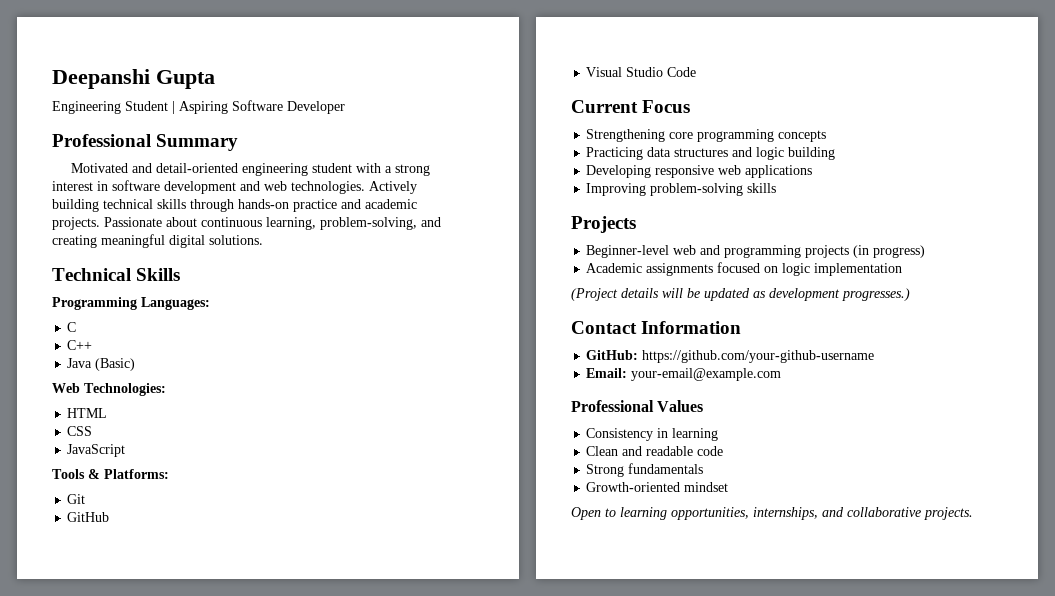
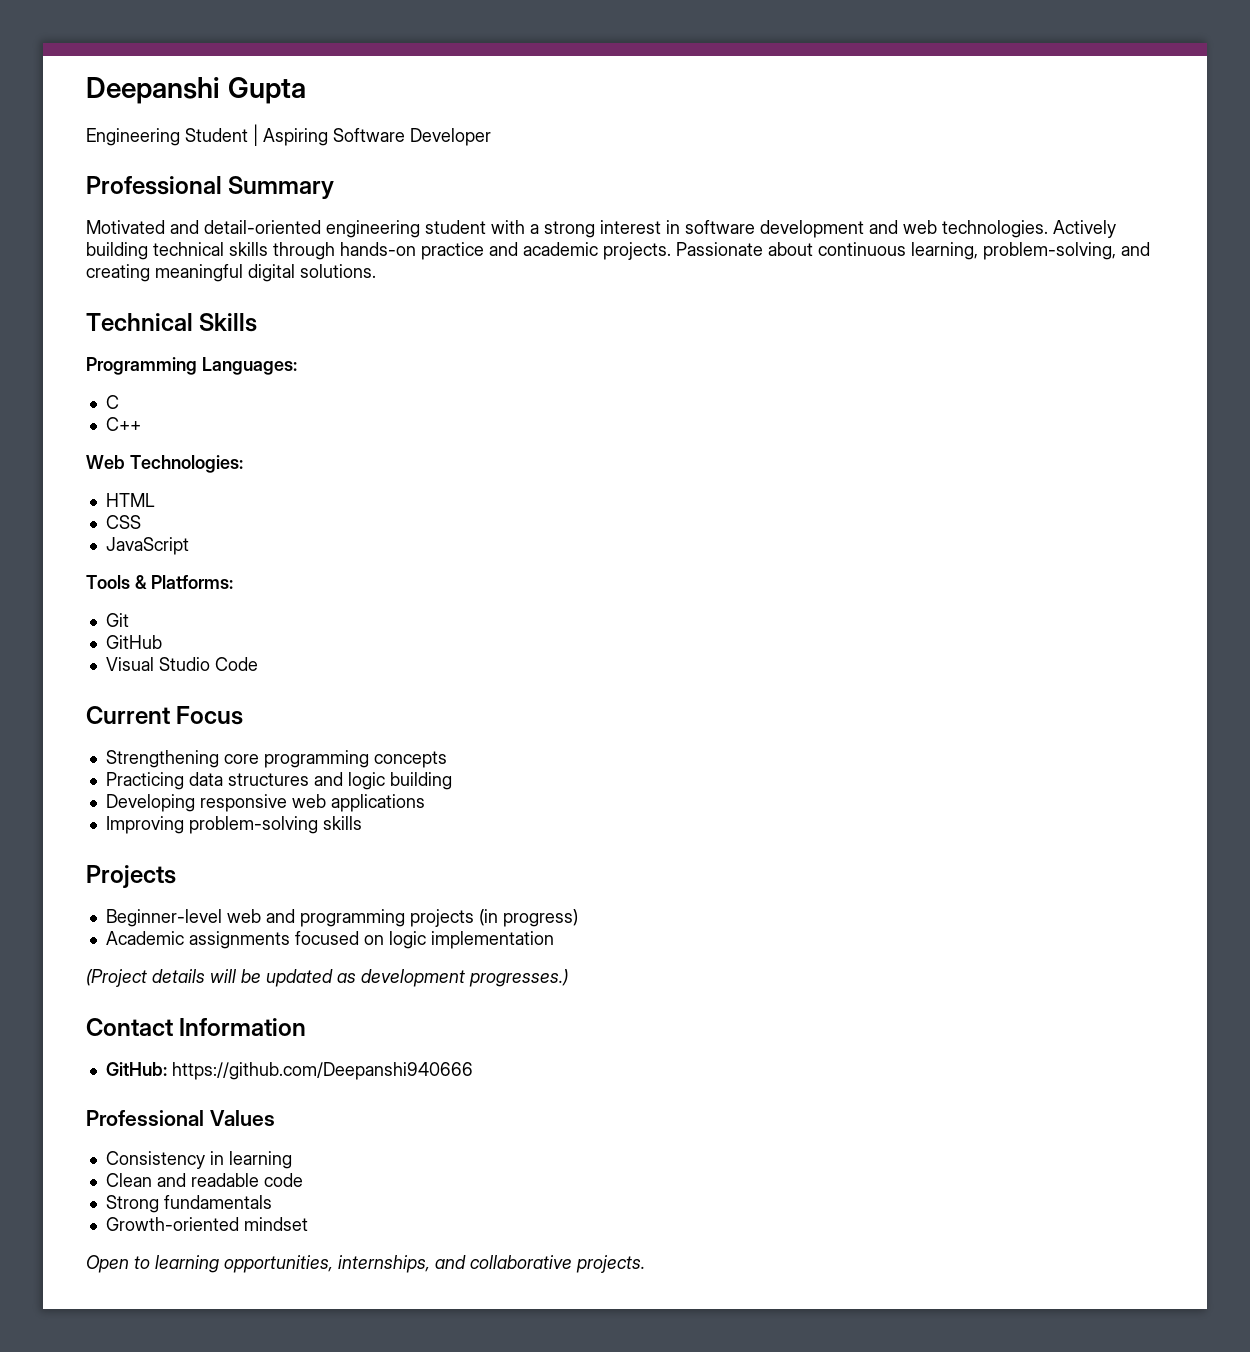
[67,358,136,371] // Java (Basic) -> (141, 424) none
[642,350,875,363] [586,368,782,381] https://github.com/your-github-username // Email: your-email@example.com -> [171,1062,473,1080] https://github.com/Deepanshi940666

